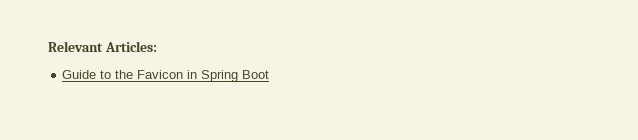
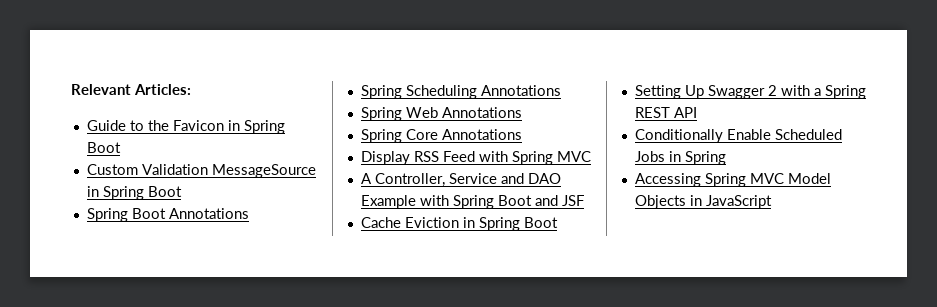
(270, 74) none -> [86,164,316,178] [86,186,182,200] [86,208,249,222] [360,85,561,99] [360,107,522,121] [360,129,522,143] [360,151,591,165] [360,173,561,187] [360,195,584,209] [360,217,558,231] [634,85,866,99] [634,107,697,118] [634,129,842,143] [634,151,726,165] [634,173,831,187] [634,195,772,209] // Custom Validation MessageSource in Spring Boot // Spring Boot Annotations // Spring Scheduling Annotations // Spring Web Annotations // Spring Core Annotations // Display RSS Feed with Spring MVC // A Controller, Service and DAO Example with Spring Boot and JSF // Cache Eviction in Spring Boot // Setting Up Swagger 2 with a Spring REST API // Conditionally Enable Scheduled Jobs in Spring // Accessing Spring MVC Model Objects in JavaScript

